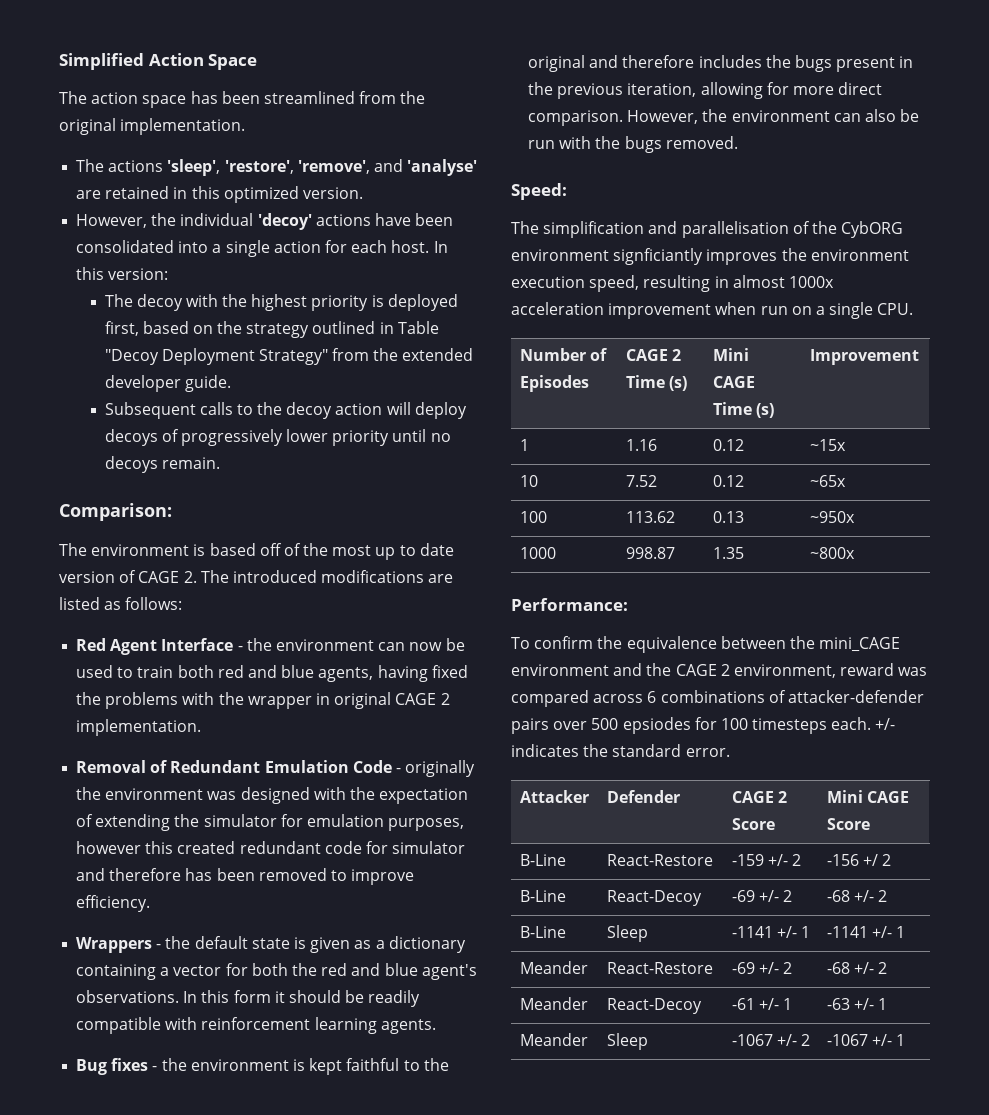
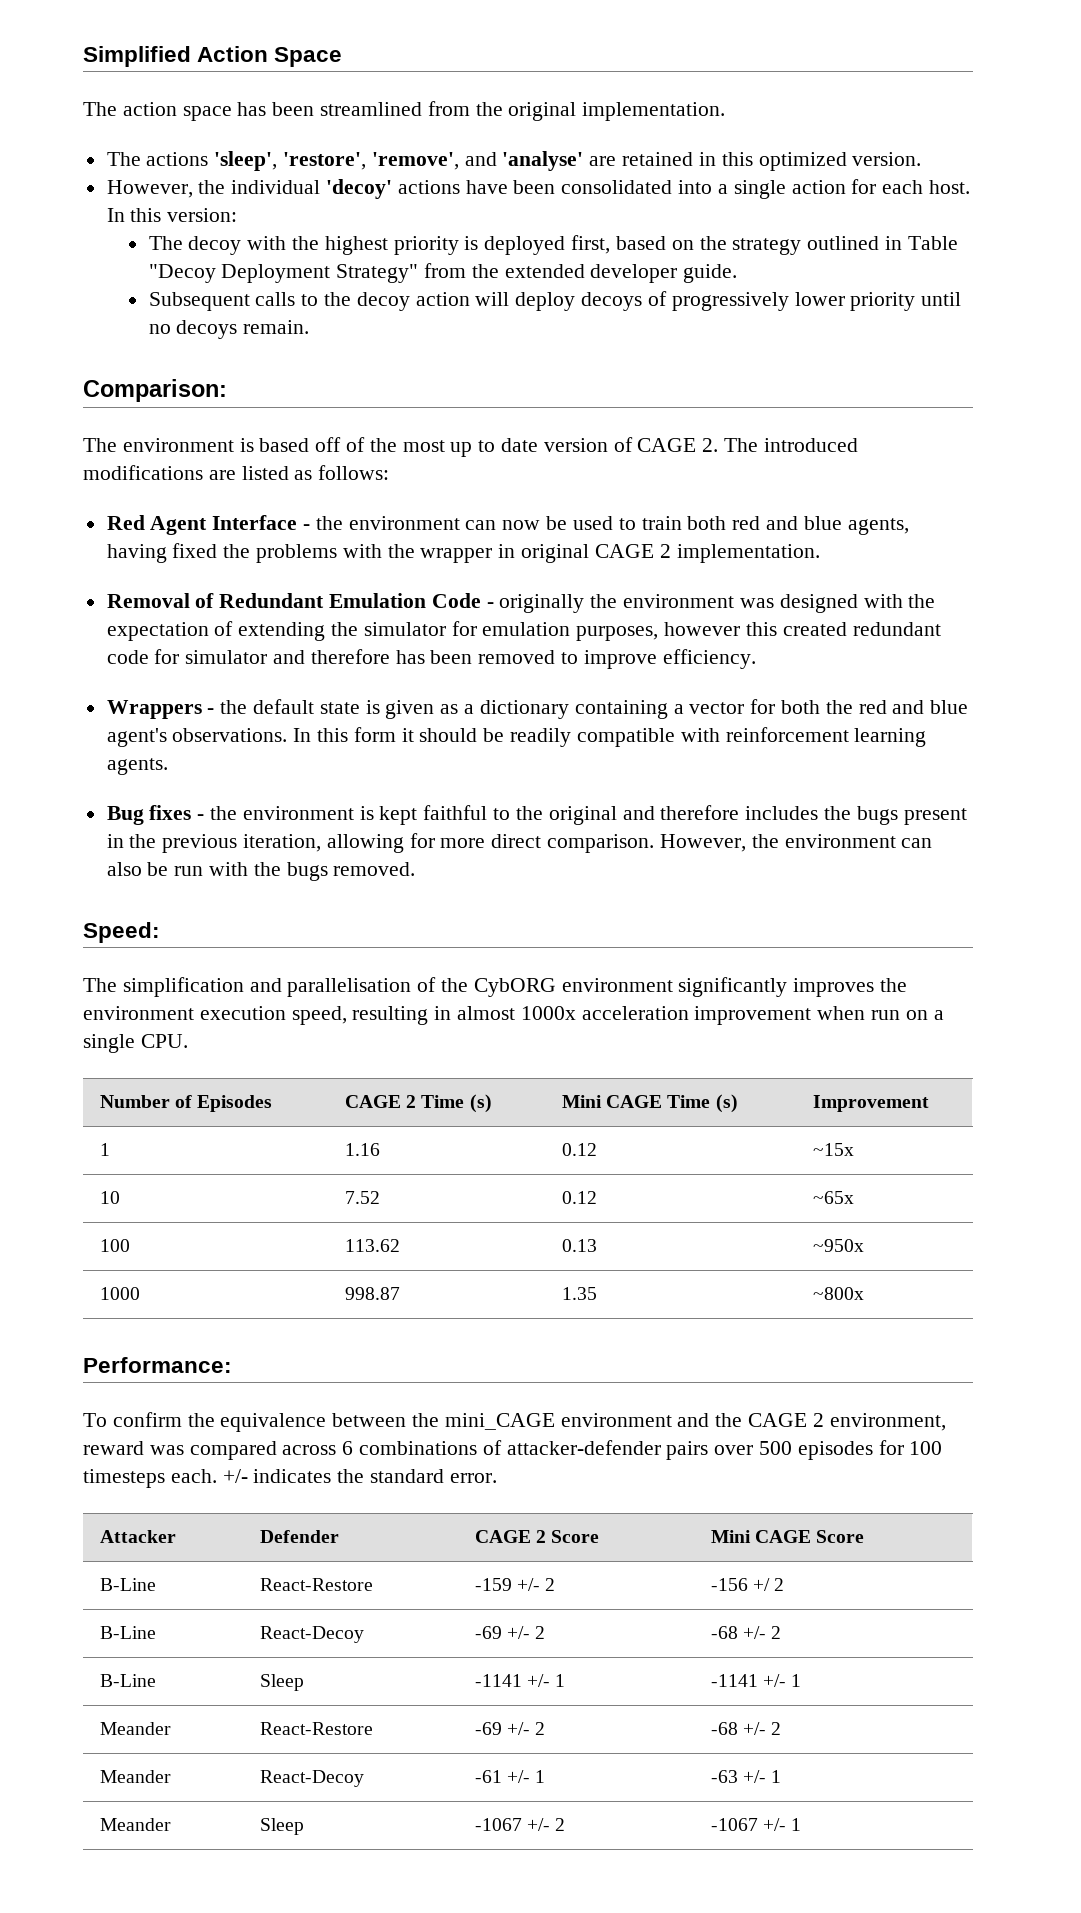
[613,248,704,265] signficiantly -> [678,977,788,997] significantly
[622,717,691,734] epsiodes -> [797,1441,873,1460] episodes

